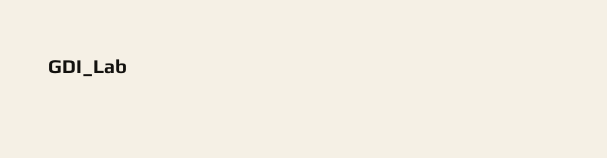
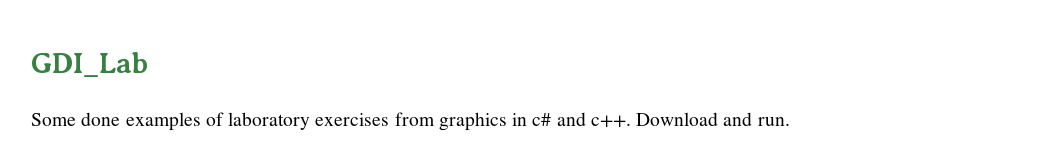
(127, 68) none -> [31,112,790,131] // Some done examples of laboratory exercises from graphics in c# and c++. Download and run.

